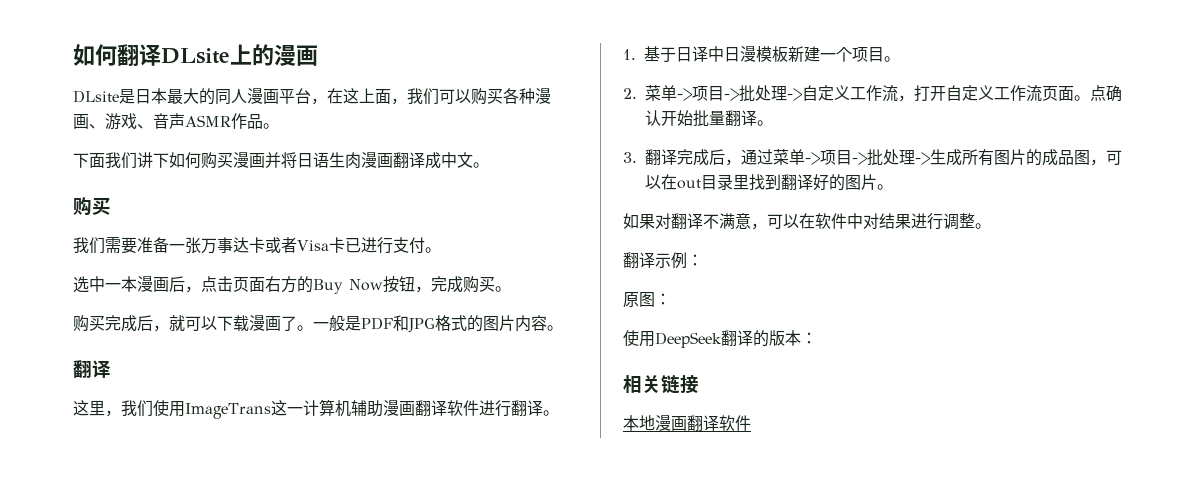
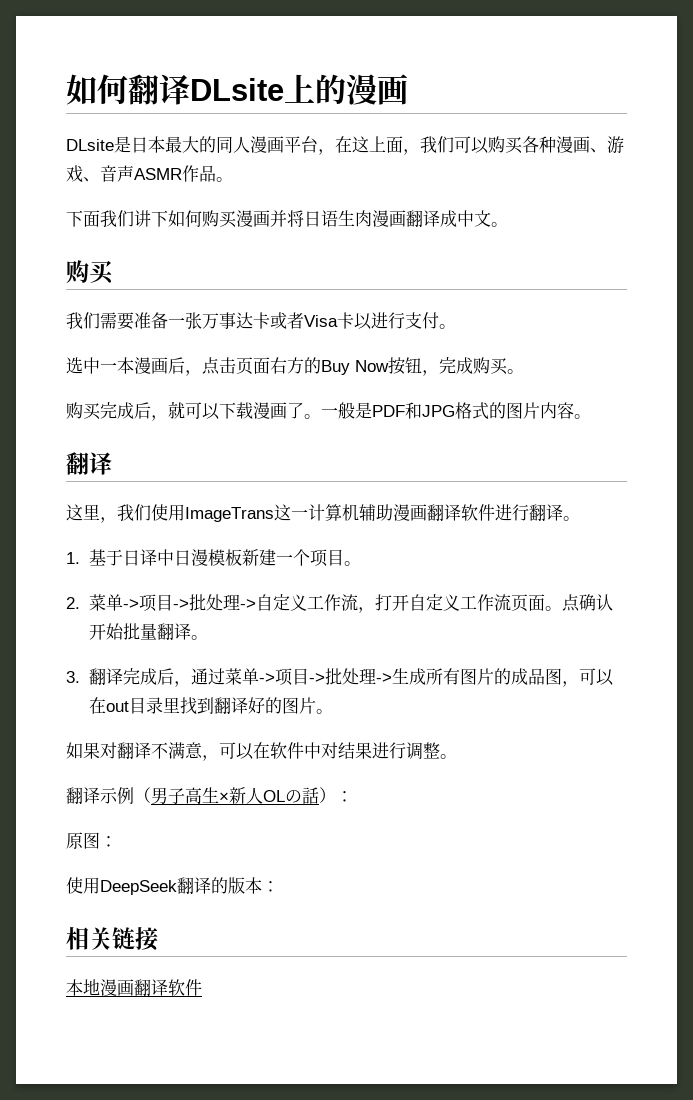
[344,238,361,253] 已 -> [354,313,372,330] 以
(687, 260) none -> [134,787,336,804] （男子高生×新人OLの話）

